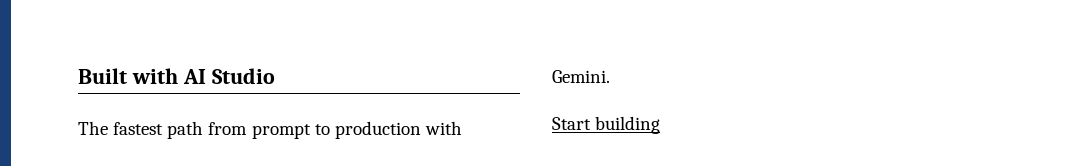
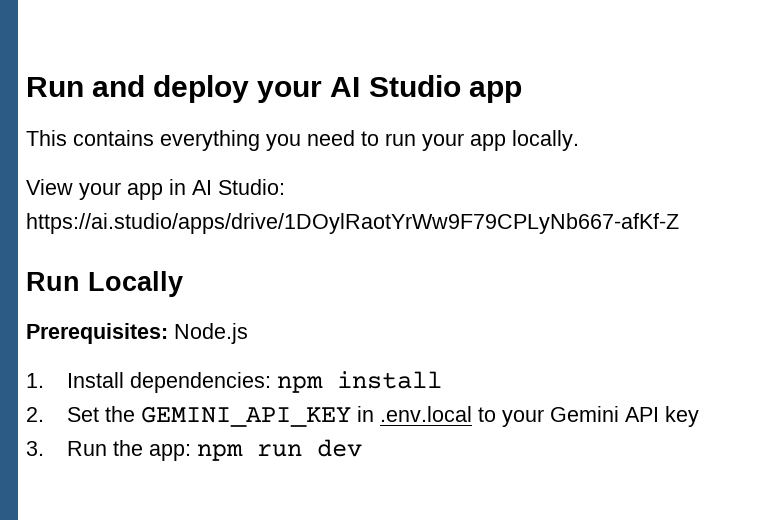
[78,68,275,84] [78,121,462,139] [552,70,610,83] [552,116,661,134] Built with AI Studio // The fastest path from prompt to production with Gemini. // Start building -> [26,75,522,103] [26,130,579,151] [26,179,285,200] [26,213,679,234] [26,271,183,297] [26,323,248,344] [26,371,442,393] [26,406,699,427] [26,439,362,461] Run and deploy your AI Studio app // This contains everything you need to run your app locally. // View your app in AI Studio: https://ai.studio/apps/drive/1DOylRaotYrWw9F79CPLyNb667-afKf-Z // Run Locally // Prerequisites: Node.js // 1. Install dependencies: npm install // 2. Set the GEMINI_API_KEY in .env.local to your Gemini API key // 3. Run the app: npm run dev

